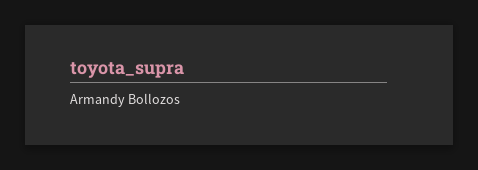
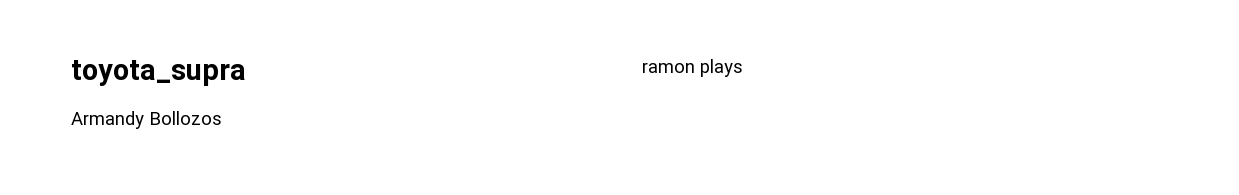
(181, 98) none -> [642,59,743,77] // ramon plays

